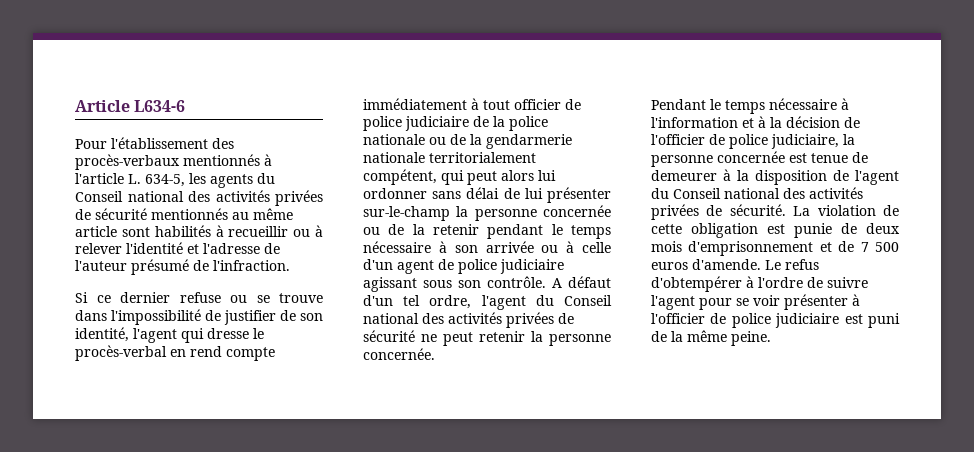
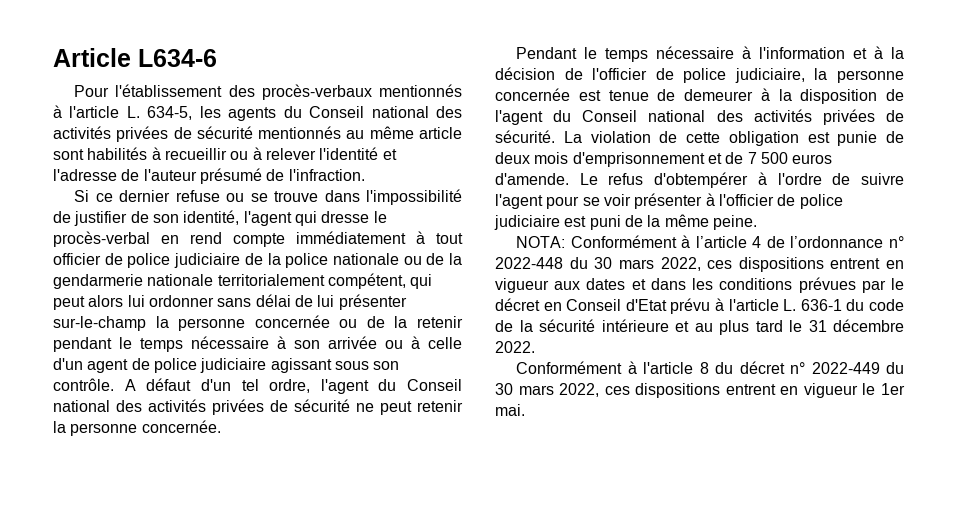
(771, 338) none -> [516,235,904,248] [495,257,904,272] [495,277,904,293] [495,298,904,314] [495,319,904,335] [495,341,535,353] [516,361,904,374] [495,383,905,398] [495,404,525,416] // NOTA: Conformément à l’article 4 de l’ordonnance n° 2022-448 du 30 mars 2022, ces dispositions entrent en vigueur aux dates et dans les conditions prévues par le décret en Conseil d'Etat prévu à l'article L. 636-1 du code de la sécurité intérieure et au plus tard le 31 décembre 2022. // Conformément à l'article 8 du décret n° 2022-449 du 30 mars 2022, ces dispositions entrent en vigueur le 1er mai.

